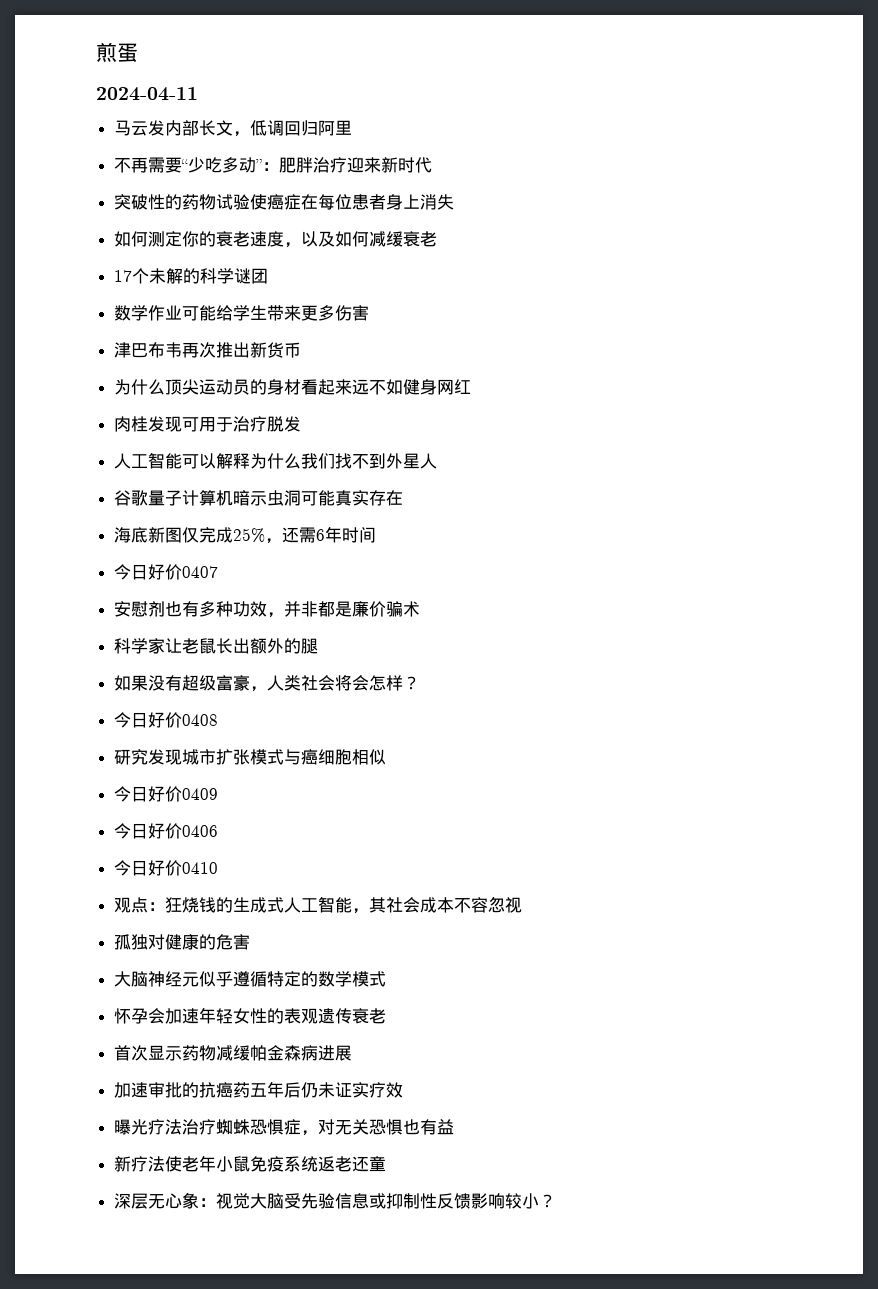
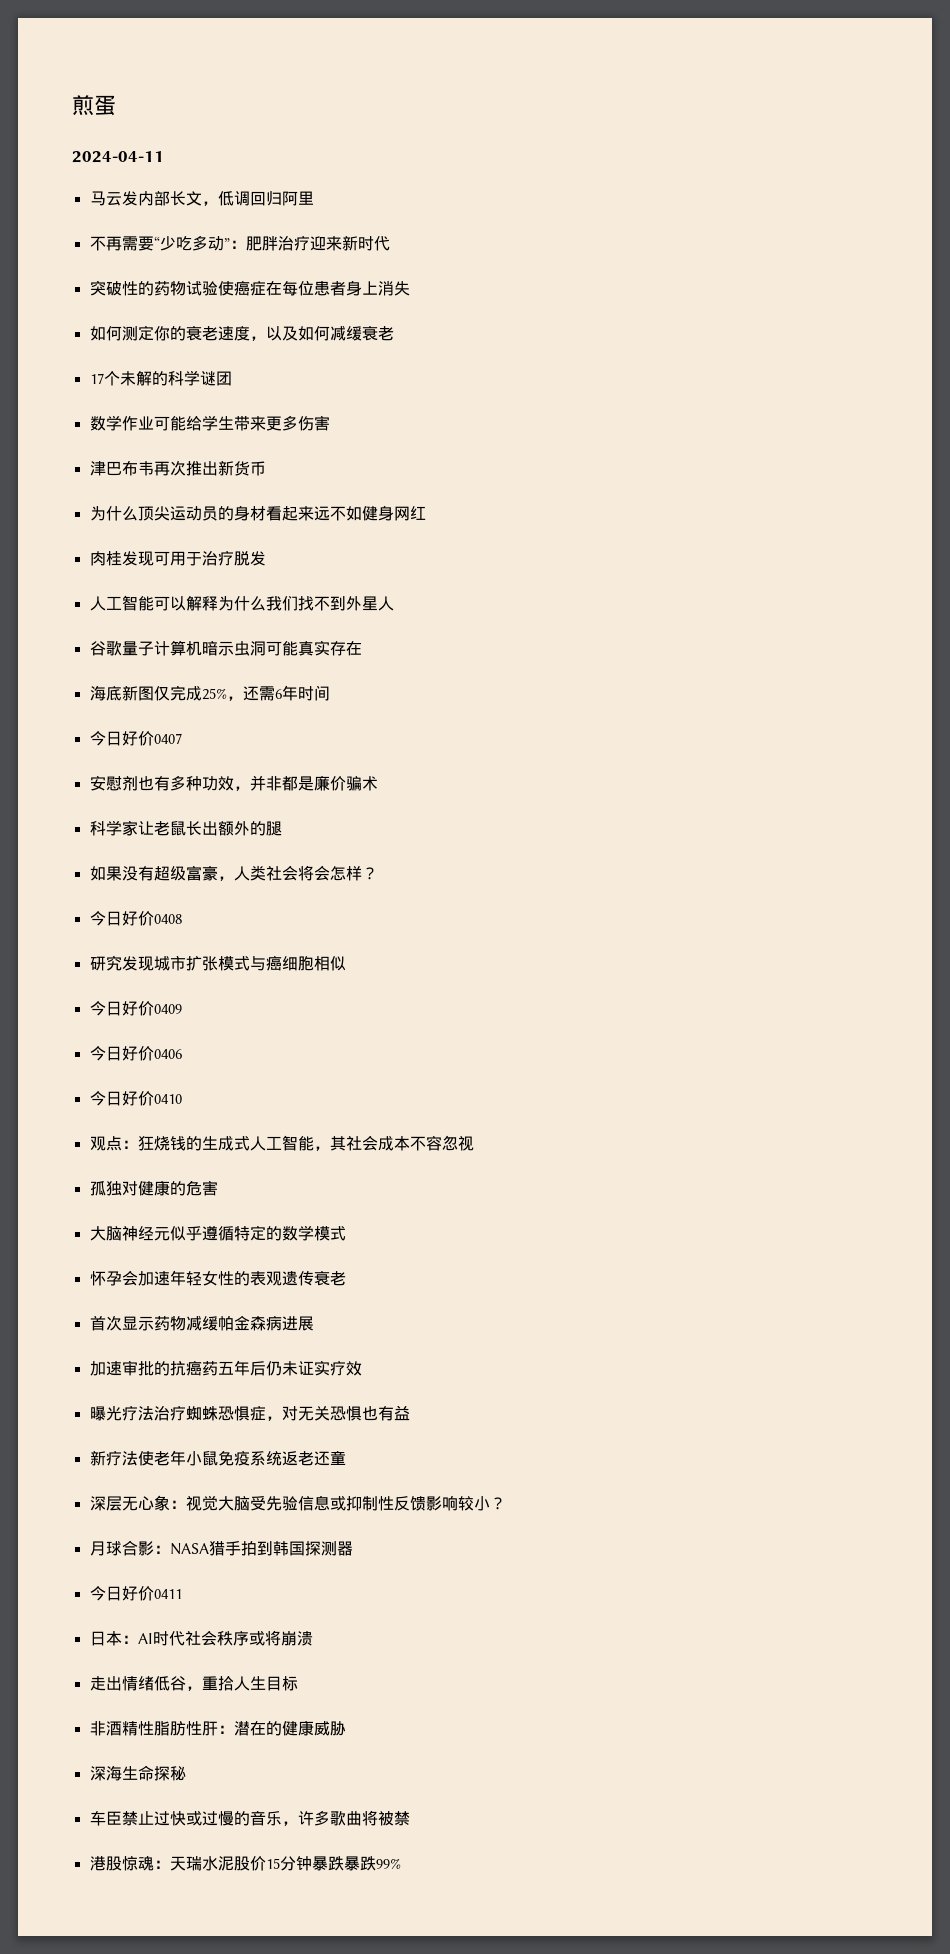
(557, 1201) none -> [89,1540,353,1556] [89,1586,182,1601] [89,1630,313,1646] [89,1675,298,1691] [89,1720,346,1736] [89,1765,186,1781] [89,1810,410,1826] [89,1855,401,1871] // 月球合影：NASA猎手拍到韩国探测器 // 今日好价0411 // 日本：AI时代社会秩序或将崩溃 // 走出情绪低谷，重拾人生目标 // 非酒精性脂肪性肝：潜在的健康威胁 // 深海生命探秘 // 车臣禁止过快或过慢的音乐，许多歌曲将被禁 // 港股惊魂：天瑞水泥股价15分钟暴跌暴跌99%

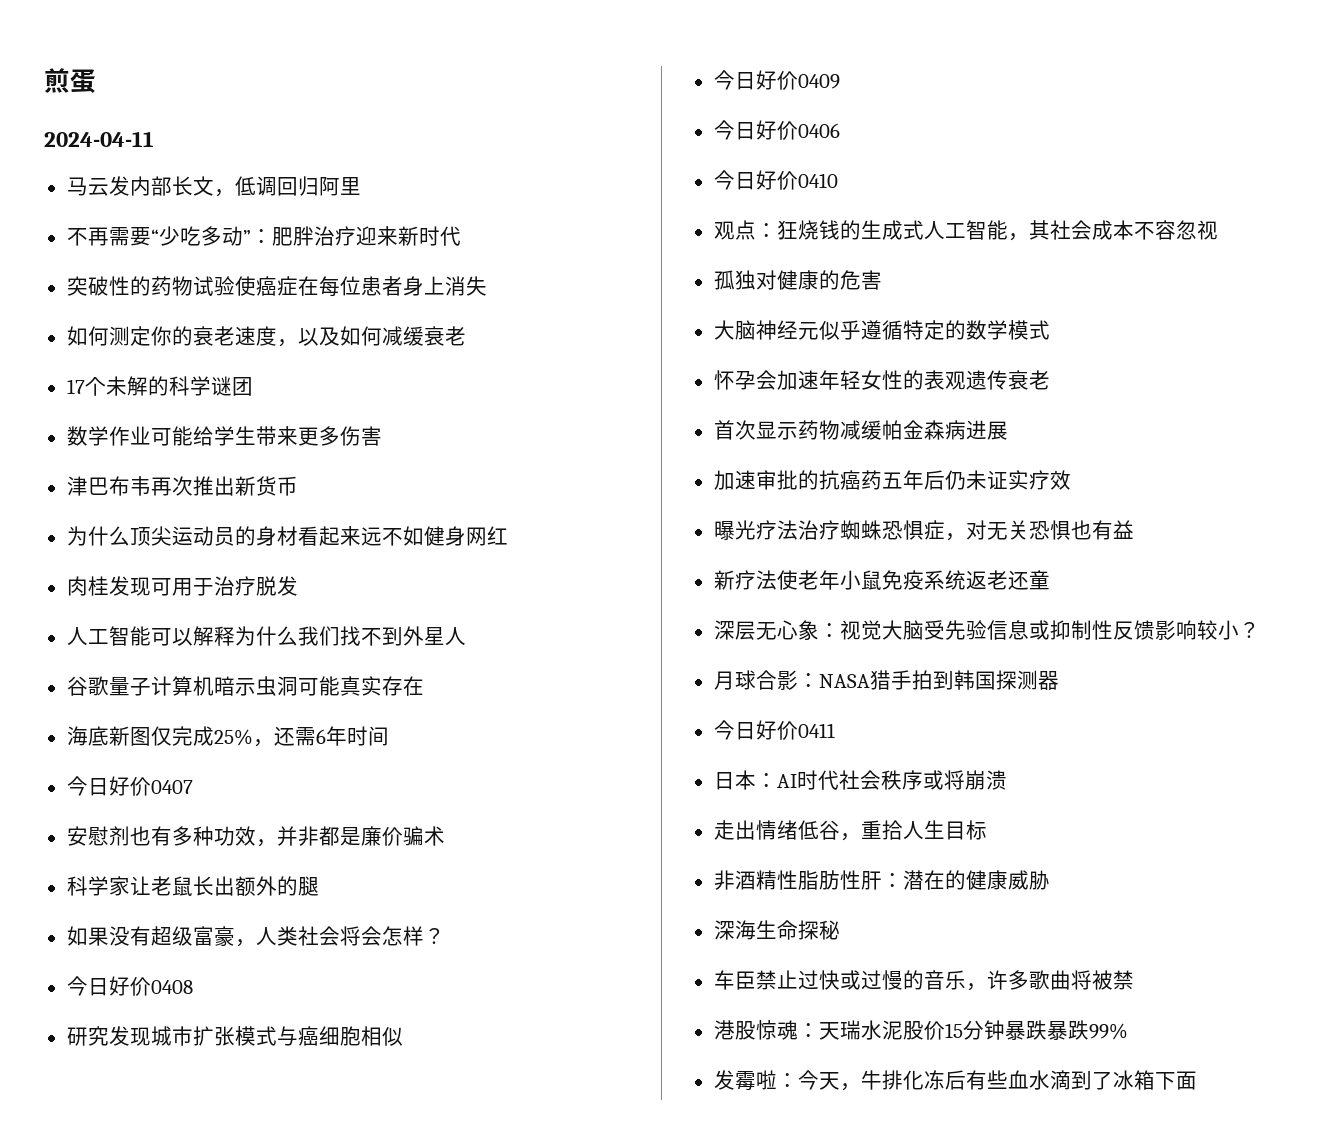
(401, 1863) none -> [713,1070,1197,1091] // 发霉啦：今天，牛排化冻后有些血水滴到了冰箱下面

